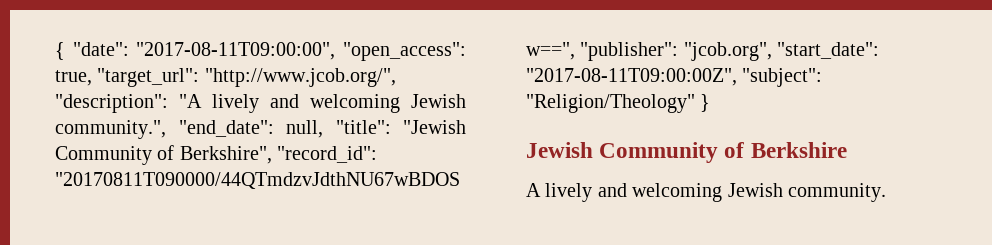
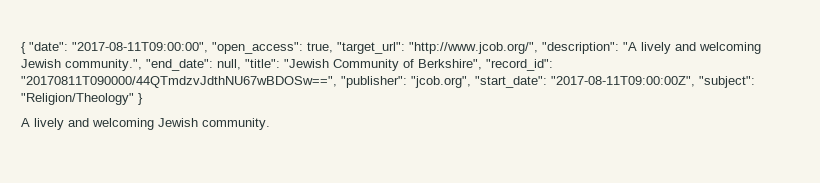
[526,142,847,163] // Jewish Community of Berkshire -> (143, 99) none

